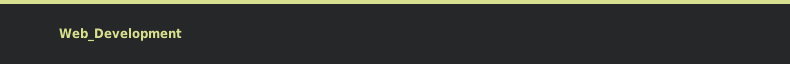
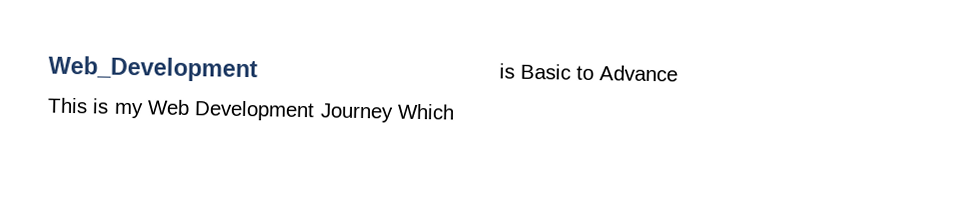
(182, 35) none -> [47,97,455,123] [499,63,678,82] // This is my Web Development Journey Which is Basic to Advance

